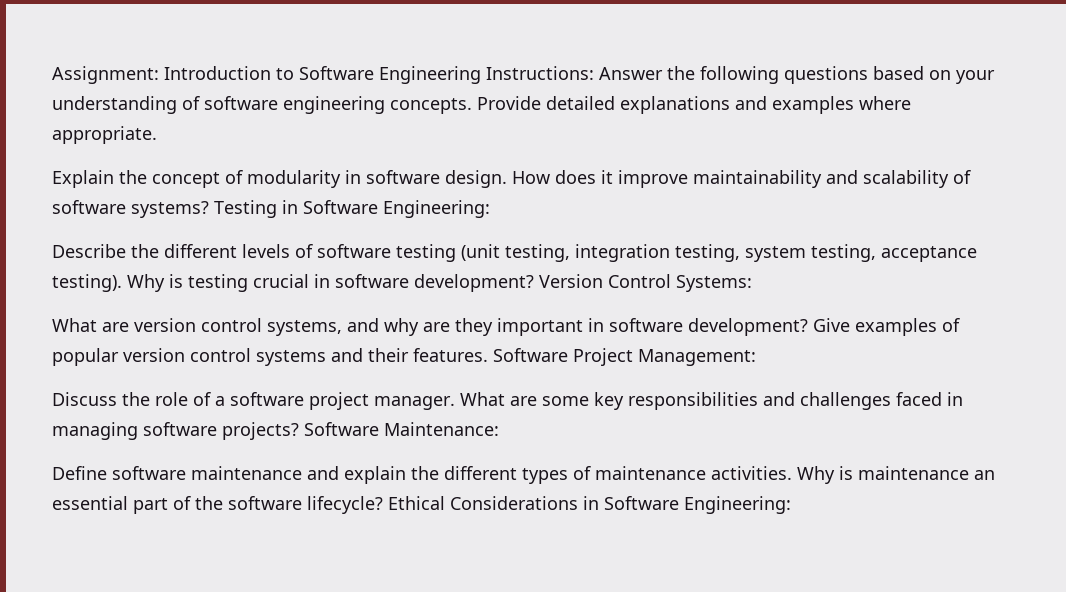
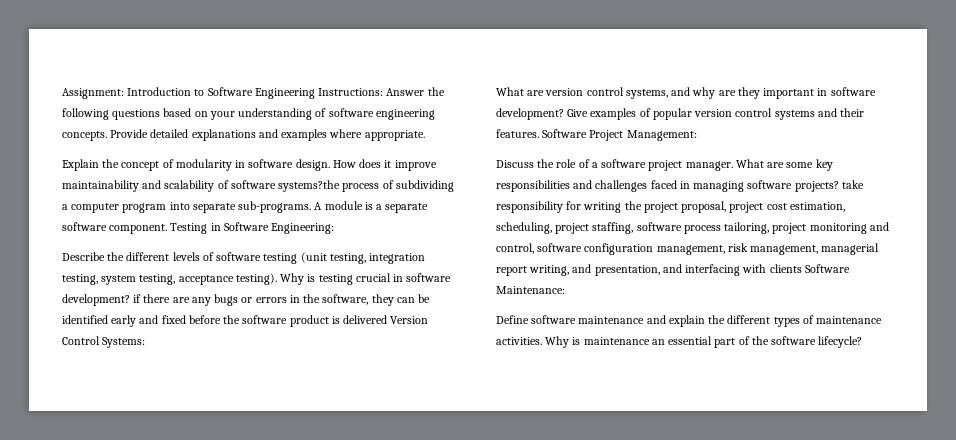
[131,201,209,218] systems? -> [278,180,454,192] [62,201,429,213] [62,222,168,234] systems?the process of subdividing a computer program into separate sub-programs. A module is a separate software component.
(534, 283) none -> [133,294,431,306] [62,315,388,327] if there are any bugs or errors in the software, they can be identified early and fixed before the software product is delivered
(299, 431) none -> [841,180,864,189] [496,201,845,213] [496,222,889,234] [496,243,880,255] [496,264,802,276] take responsibility for writing the project proposal, project cost estimation, scheduling, project staffing, software process tailoring, project monitoring and control, software configuration management, risk management, managerial report writing, and presentation, and interfacing with clients
[388,496,791,514] Ethical Considerations in Software Engineering: -> (863, 342) none

